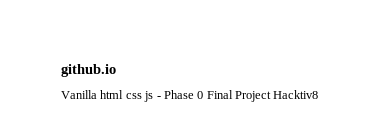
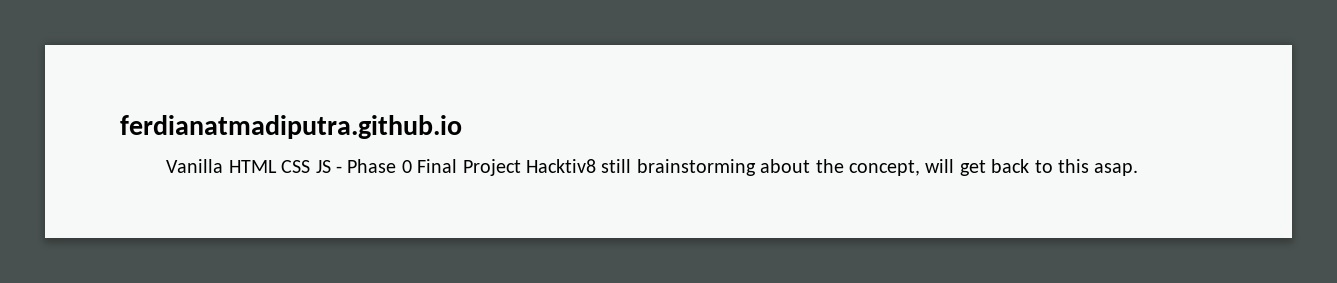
[61,64,116,77] github.io -> [120,115,462,139] ferdianatmadiputra.github.io
[100,90,154,102] html css js -> [228,160,331,173] HTML CSS JS
(319, 94) none -> [601,159,1139,176] still brainstorming about the concept, will get back to this asap.

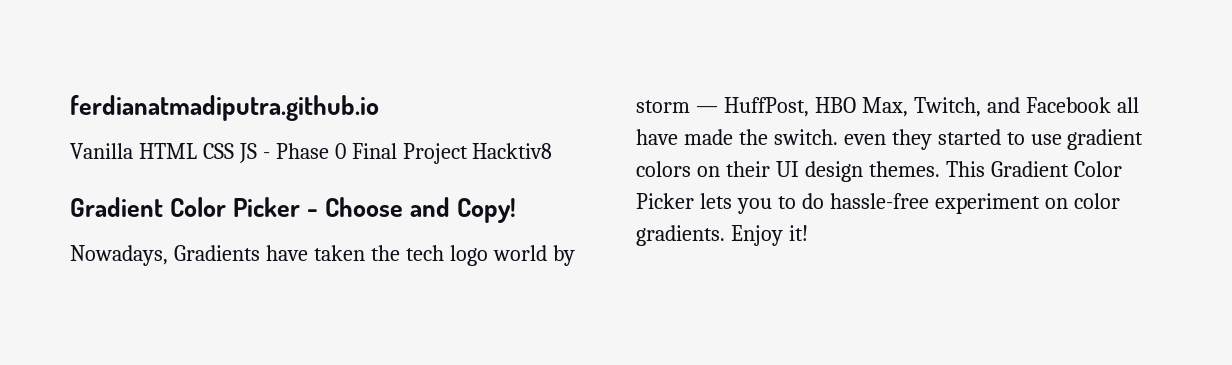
[601,159,1139,176] still brainstorming about the concept, will get back to this asap. -> [70,197,517,223] [70,245,575,266] [636,97,1139,117] [636,129,1144,150] [636,161,1122,182] [636,193,1120,214] [636,225,808,246] // Gradient Color Picker - Choose and Copy! // Nowadays, Gradients have taken the tech logo world by storm — HuffPost, HBO Max, Twitch, and Facebook all have made the switch. even they started to use gradient colors on their UI design themes. This Gradient Color Picker lets you to do hassle-free experiment on color gradients. Enjoy it!

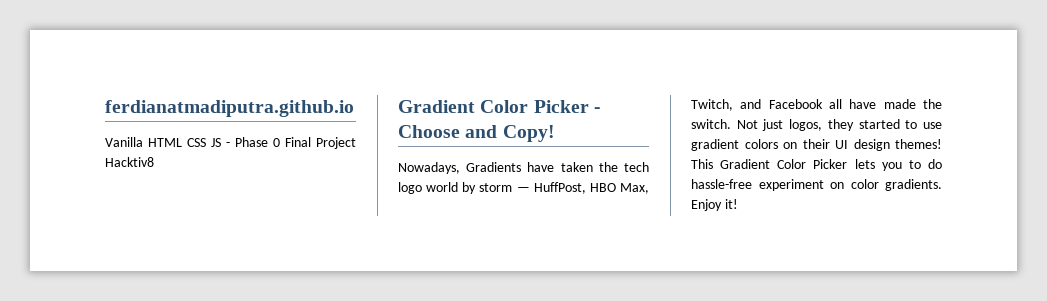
[843,134,886,145] even -> [736,119,823,131] Not just logos,
[868,161,940,177] themes. -> [895,139,942,149] themes!

